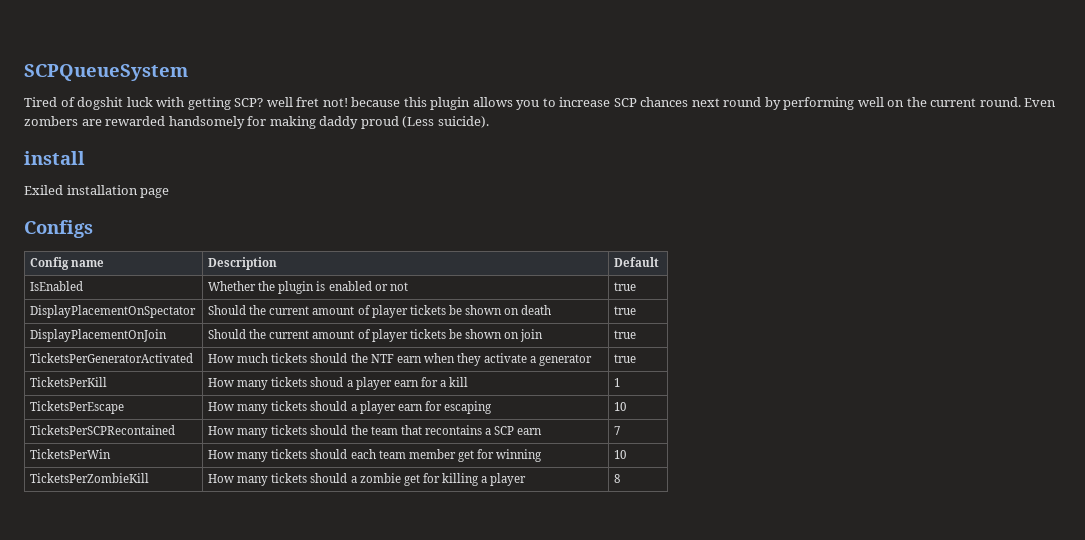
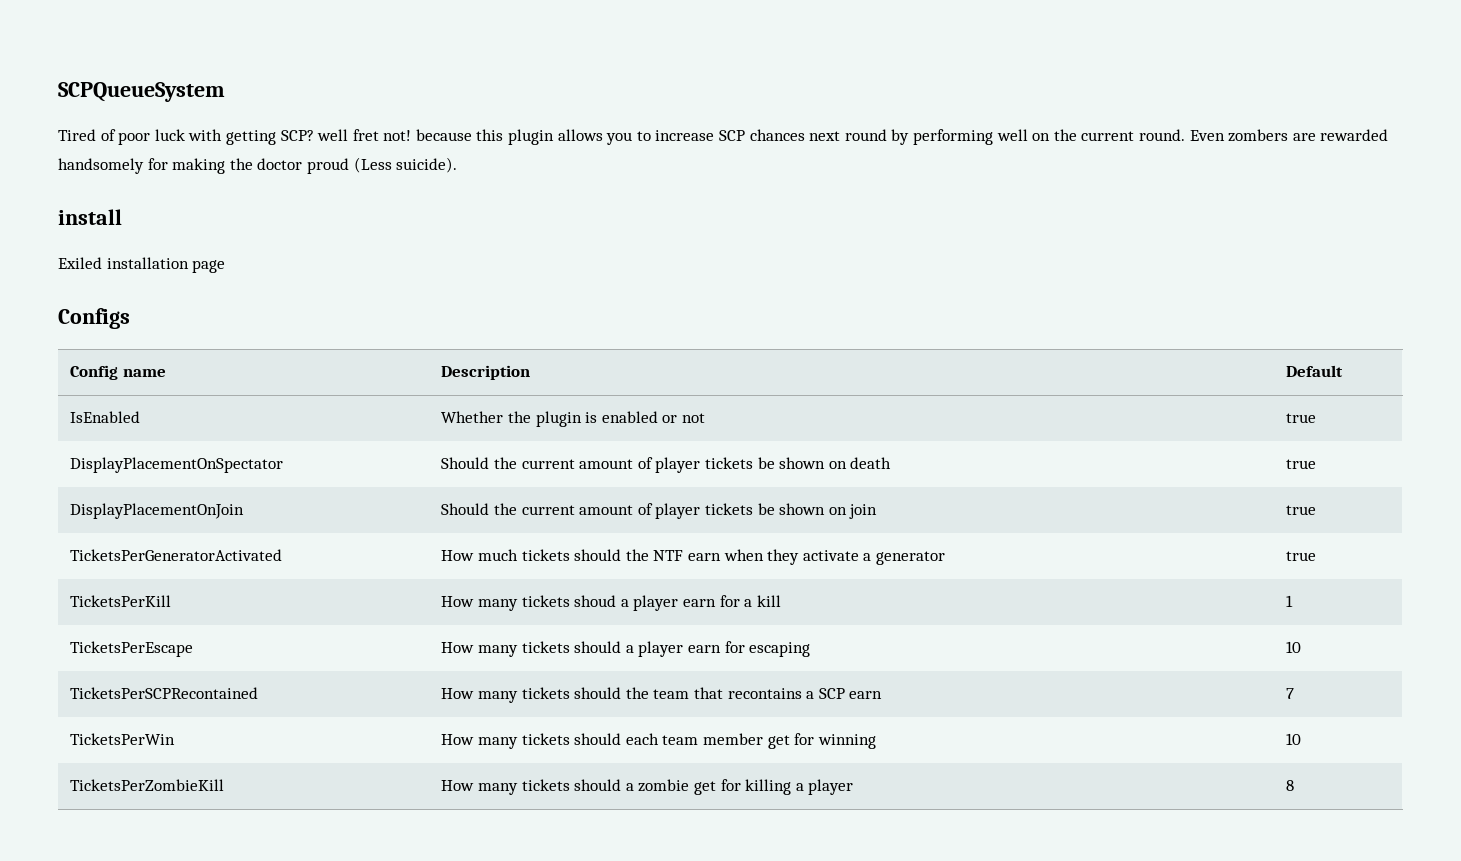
[77,97,124,110] dogshit -> [118,132,151,145] poor
[319,116,359,129] daddy -> [229,158,303,170] the doctor

